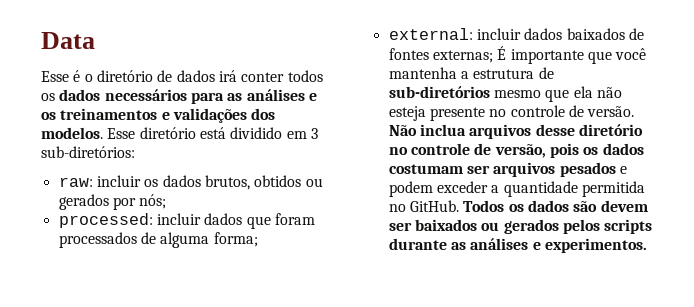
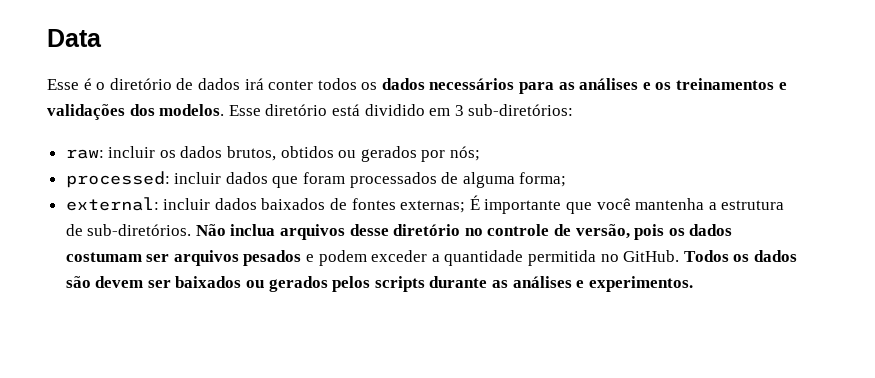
[388,86,622,102] [388,105,635,121] sub-diretórios mesmo que ela não esteja presente no controle de versão. -> [87,224,192,236] sub-diretórios.

